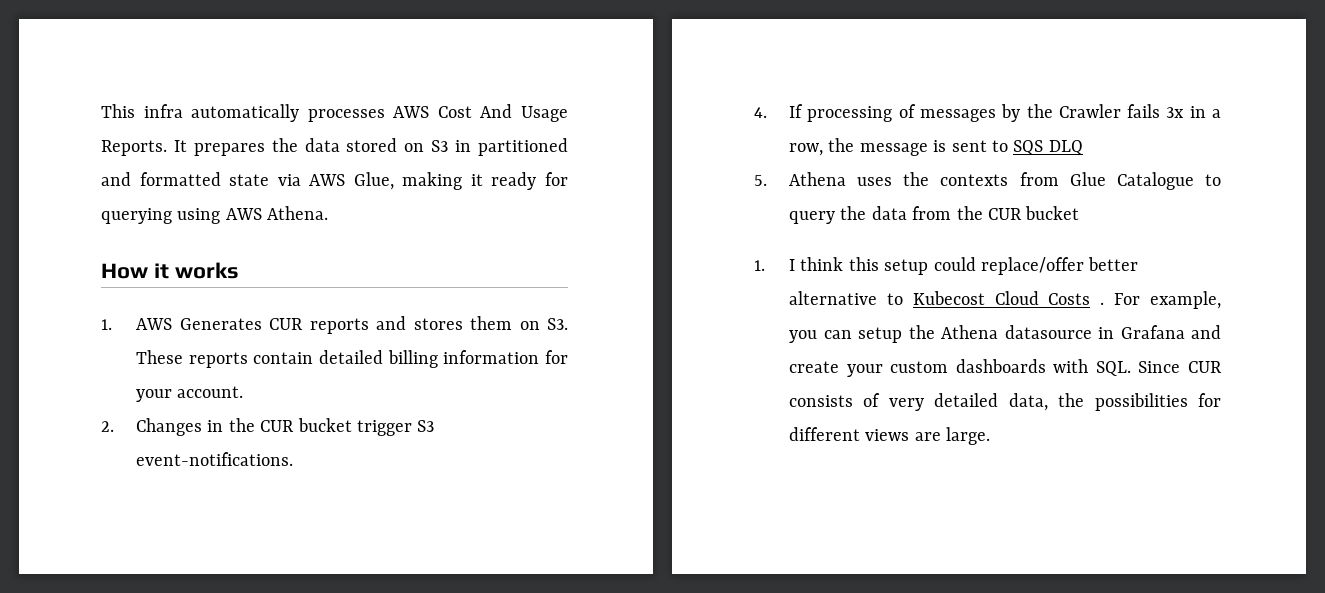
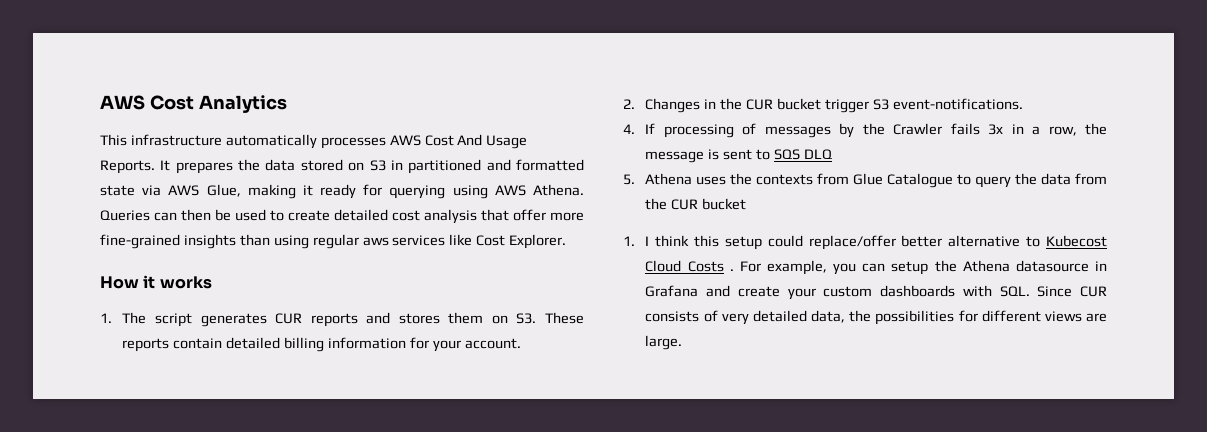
[101,104,183,118] This infra -> [100,95,287,113] [100,134,222,146] AWS Cost Analytics // This infrastructure
(329, 213) none -> [100,209,584,224] [100,234,567,249] Queries can then be used to create detailed cost analysis that offer more fine-grained insights than using regular aws services like Cost Explorer.
[135,318,262,330] AWS Generates -> [122,312,267,327] The script generates

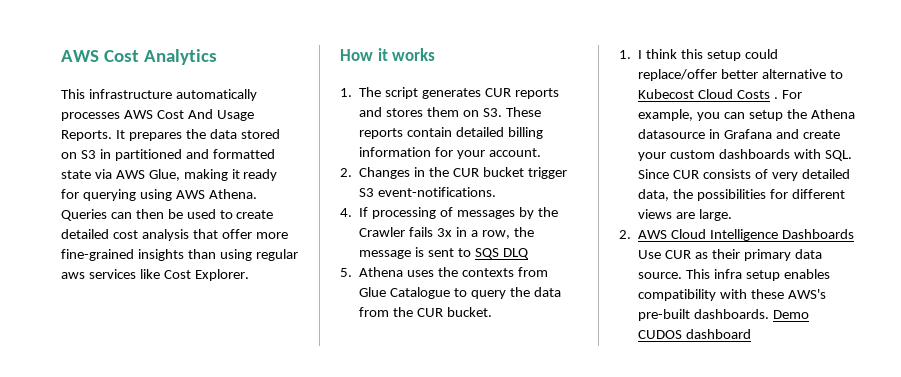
[702,198,747,210] bucket -> [446,307,492,317] bucket.
(683, 342) none -> [619,229,854,241] [638,249,822,261] [638,269,830,281] [638,289,826,301] [638,309,810,321] [638,329,752,339] // 2. AWS Cloud Intelligence Dashboards Use CUR as their primary data source. This infra setup enables compatibility with these AWS's pre-built dashboards. Demo CUDOS dashboard

